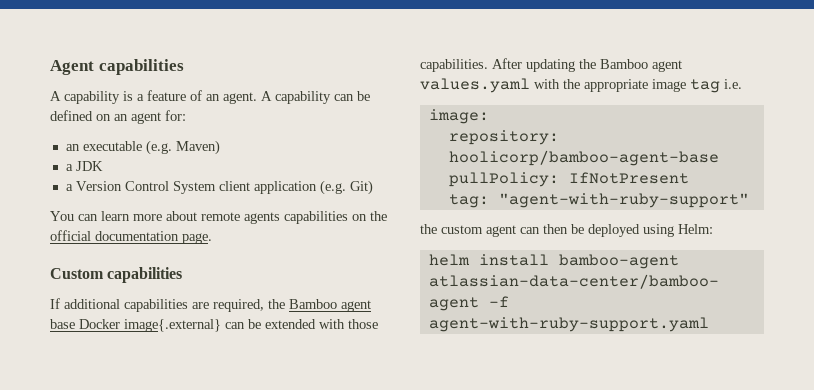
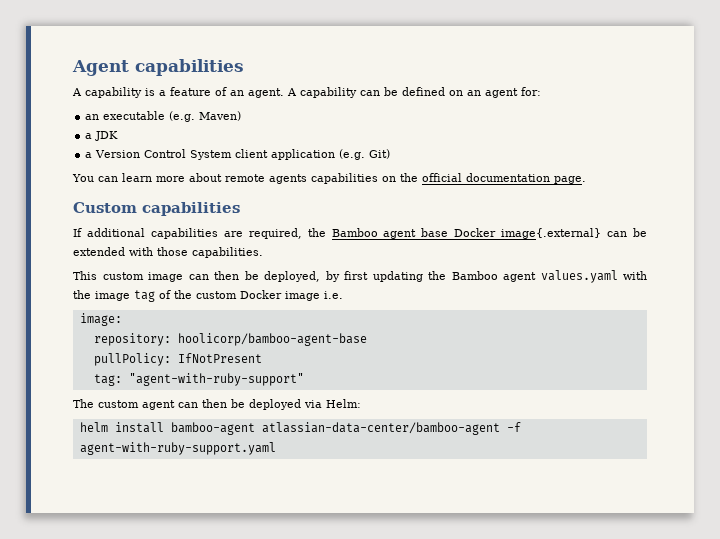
[492,58,522,69] After -> [73,271,368,282] // This custom image can then be deployed, by first
[584,79,648,92] appropriate -> (91, 294) none
(720, 86) none -> [159,290,320,301] of the custom Docker image
[420,224,437,234] the -> [73,399,94,408] The
[643,224,674,237] using -> [304,400,322,408] via

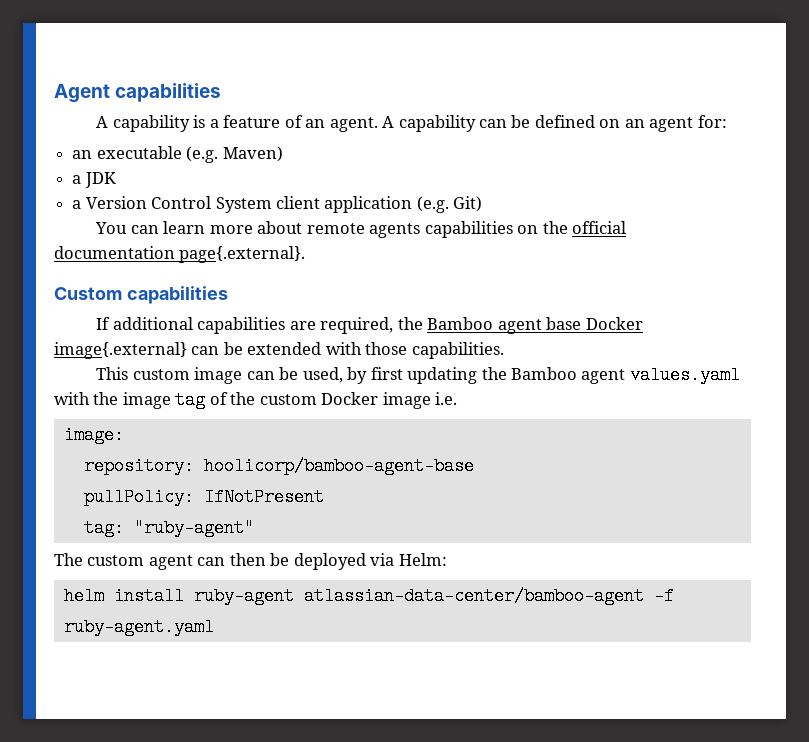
[554,176,586,184] page. -> [179,246,306,263] page{.external}.
[214,271,320,282] then be deployed, -> [279,367,343,383] be used,
[128,373,304,386] "agent-with-ruby-support" -> [133,519,254,537] "ruby-agent"
[170,422,255,435] bamboo-agent -> [193,587,294,605] ruby-agent
[79,442,276,455] agent-with-ruby-support.yaml -> [63,618,214,636] ruby-agent.yaml

